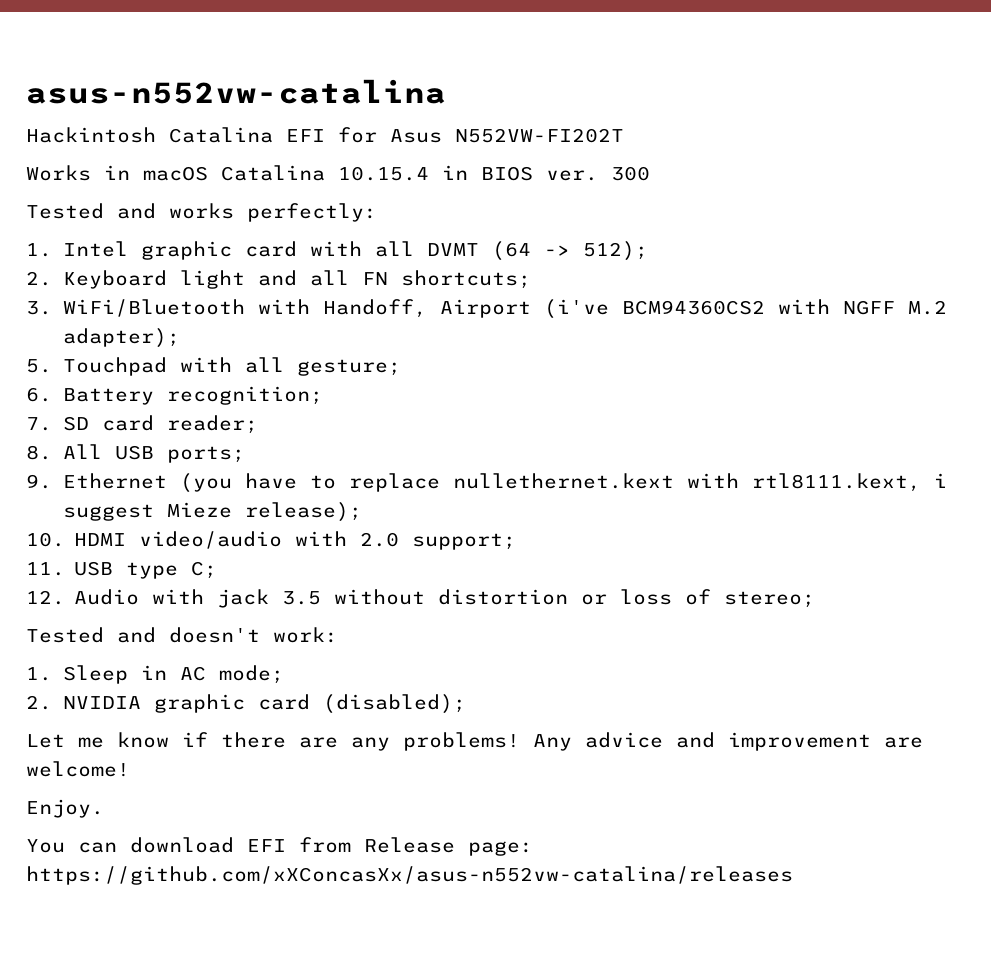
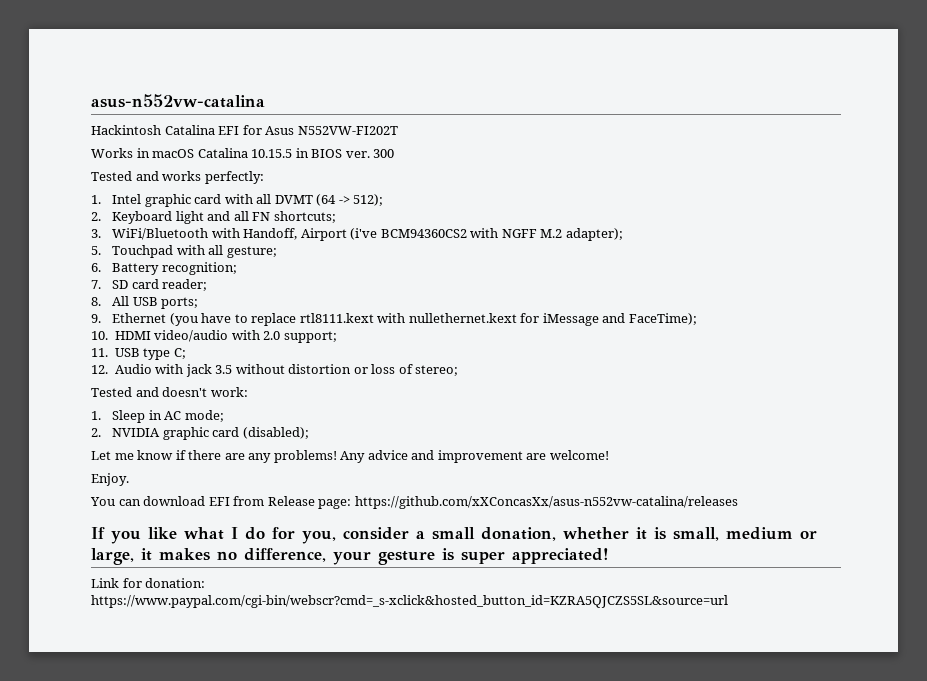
[338,166,429,181] 10.15.4 -> [251,149,293,158] 10.15.5
[452,473,947,492] [62,502,362,522] nullethernet.kext with rtl8111.kext, i suggest Mieze release); -> [299,313,697,326] rtl8111.kext with nullethernet.kext for iMessage and FaceTime);
(793, 875) none -> [91,527,817,544] [91,548,609,565] [91,578,206,588] [91,595,728,608] // If you like what I do for you, consider a small donation, whether it is small, medium or large, it makes no difference, your gesture is super appreciated! // Link for donation: https://www.paypal.com/cgi-bin/webscr?cmd=_s-xclick&hosted_button_id=KZRA5QJCZS5SL&source=url

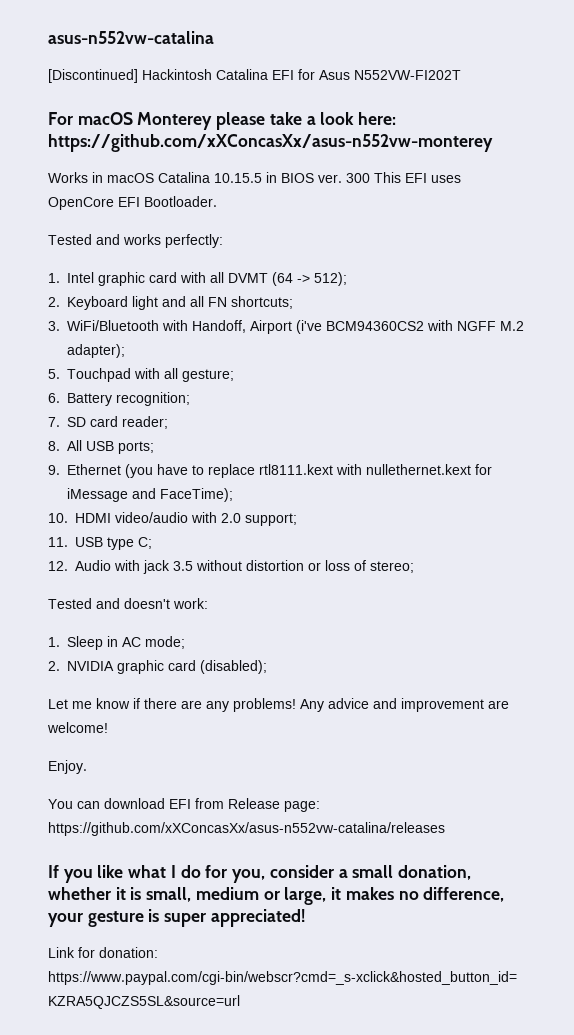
(265, 101) none -> [48,69,138,83] [Discontinued]
(398, 130) none -> [48,112,397,130] [48,134,493,152] // For macOS Monterey please take a look here: https://github.com/xXConcasXx/asus-n552vw-monterey
(395, 153) none -> [374,172,461,183] [48,196,217,210] This EFI uses OpenCore EFI Bootloader.

